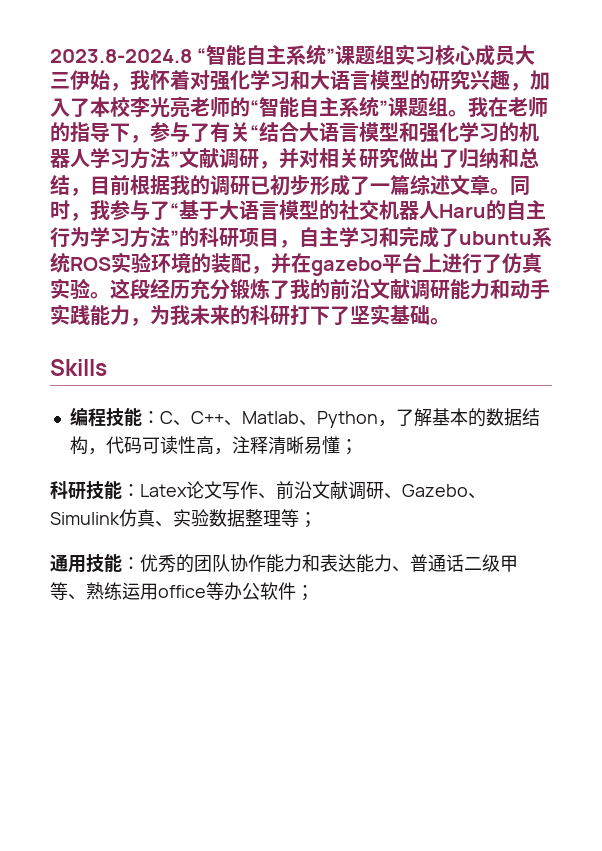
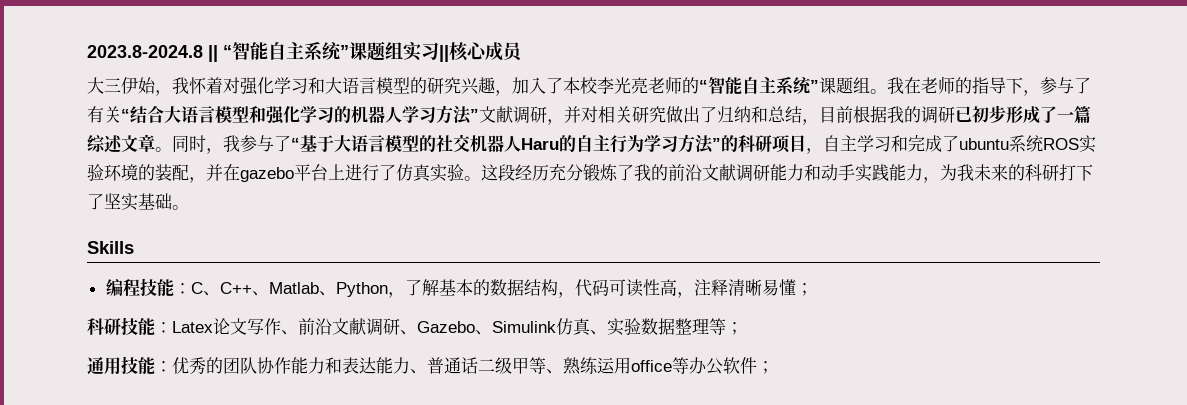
(192, 56) none -> [208,45,218,62] ||
(436, 55) none -> [439,45,449,62] ||
(516, 56) none -> (524, 52) //

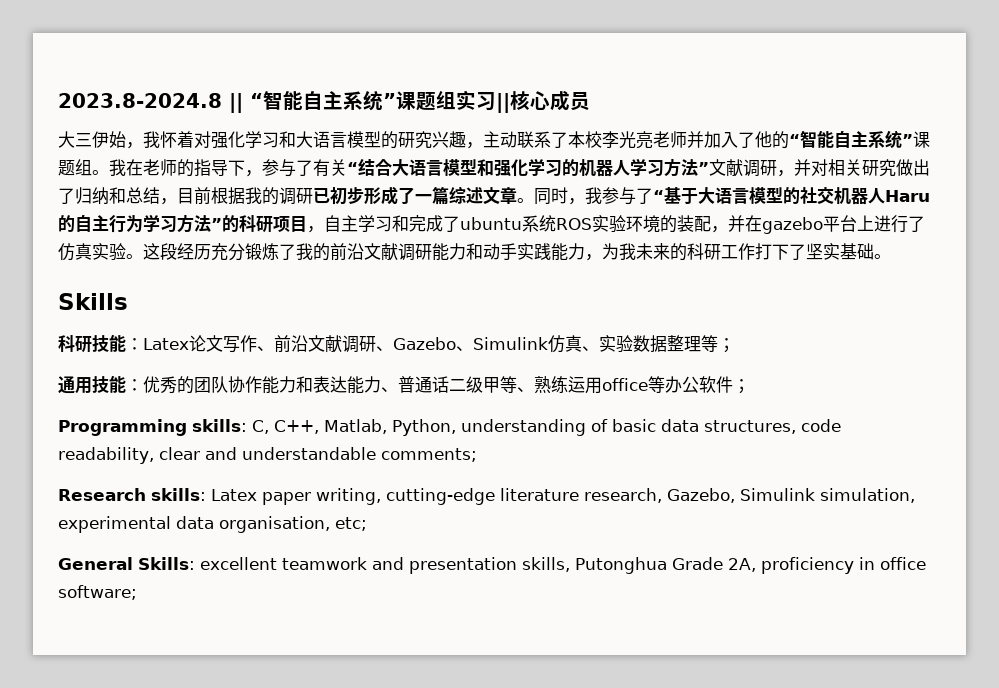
[512,77,546,94] 加入 -> [483,131,551,148] 主动联系
(682, 85) none -> [687,131,772,148] 并加入了他
(1059, 172) none -> [721,243,755,260] 工作
[105,278,813,298] // 编程技能：C、C++、Matlab、Python，了解基本的数据结构，代码可读性高，注释清晰易懂； -> (128, 301) none
(774, 367) none -> [58,419,841,436] [58,447,477,464] [58,488,915,505] [58,516,367,533] [58,557,926,574] [58,585,137,600] // Programming skills: C, C++, Matlab, Python, understanding of basic data structures, code readability, clear and understandable comments; // Research skills: Latex paper writing, cutting-edge literature research, Gazebo, Simulink simulation, experimental data organisation, etc; // General Skills: excellent teamwork and presentation skills, Putonghua Grade 2A, proficiency in office software;

